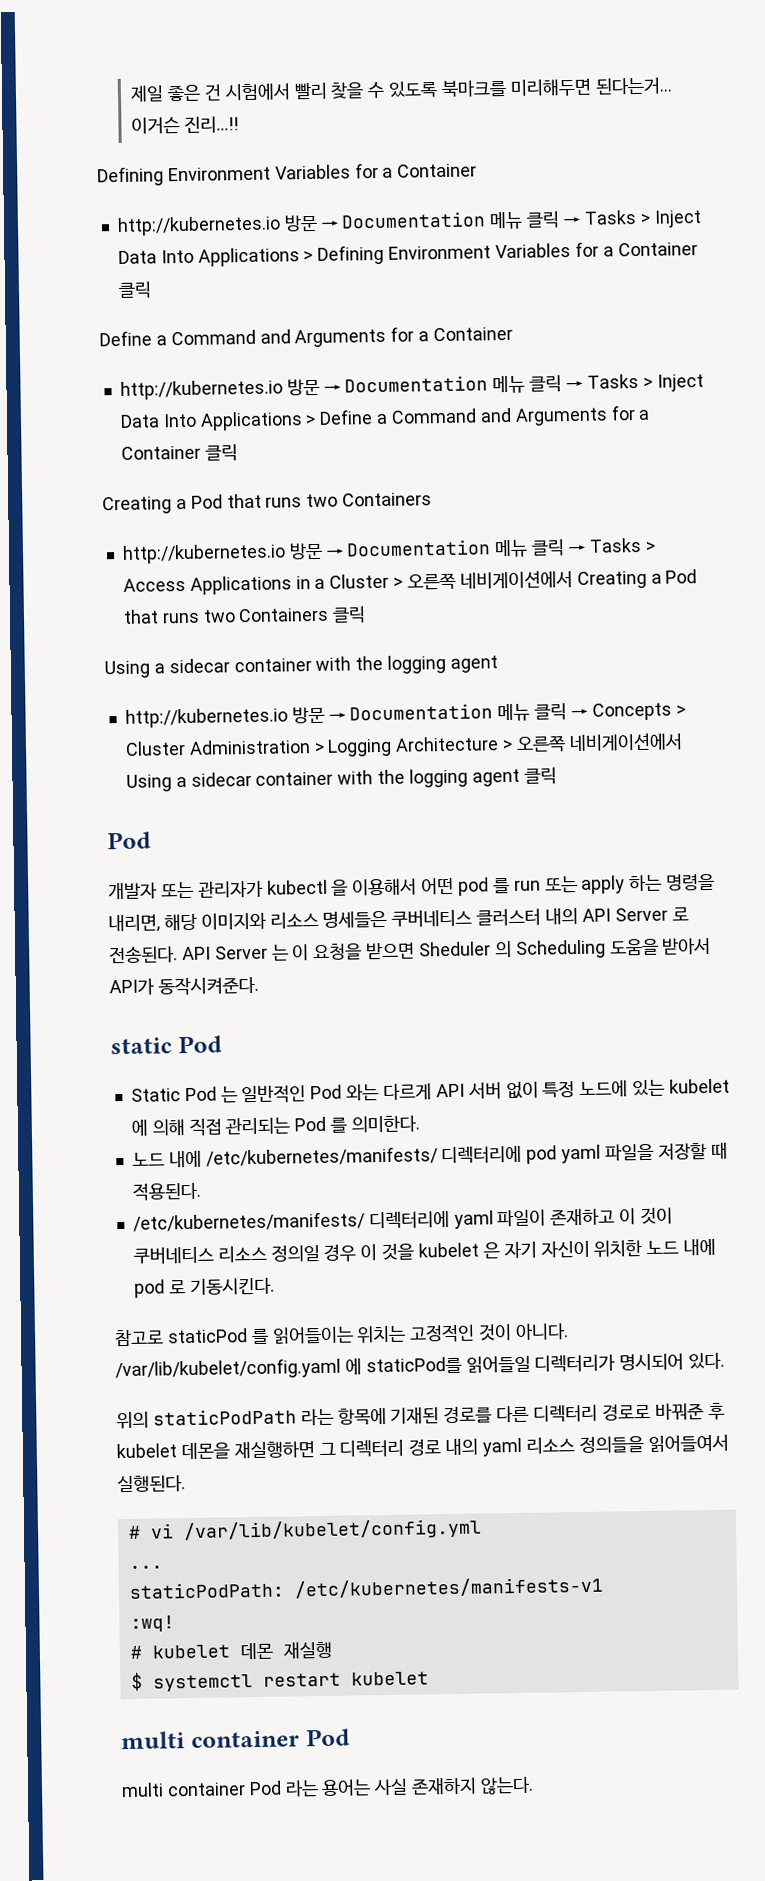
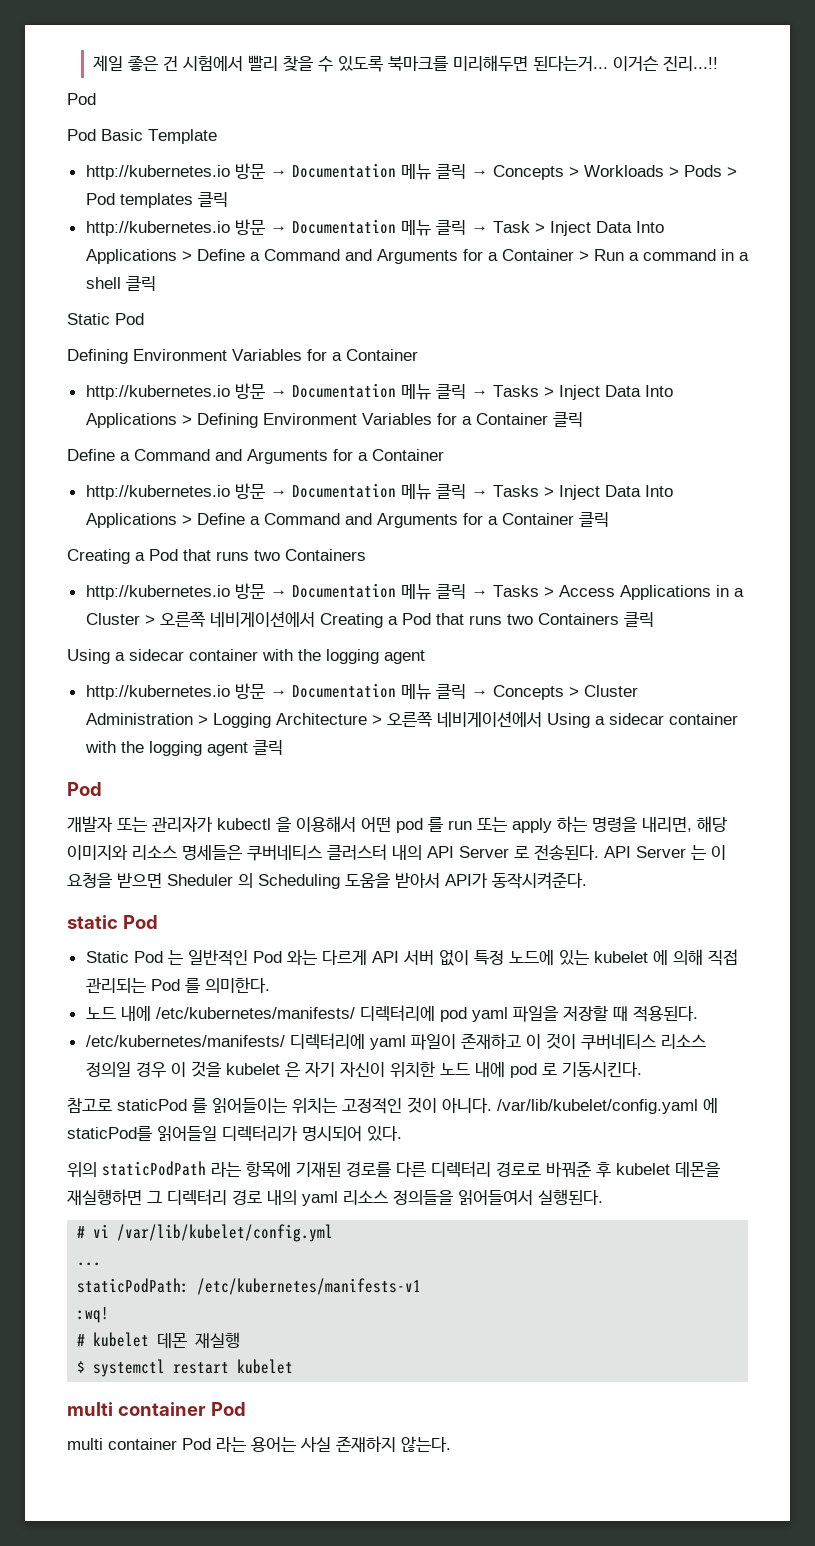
(239, 124) none -> [67,93,96,105] [67,129,217,144] [85,163,737,180] [85,192,228,208] [85,219,664,236] [85,249,749,264] [85,276,156,291] [67,313,144,325] // Pod // Pod Basic Template // http://kubernetes.io 방문 → Documentation 메뉴 클릭 → Concepts > Workloads > Pods > Pod templates 클릭 // http://kubernetes.io 방문 → Documentation 메뉴 클릭 → Task > Inject Data Into Applications > Define a Command and Arguments for a Container > Run a command in a shell 클릭 // Static Pod

